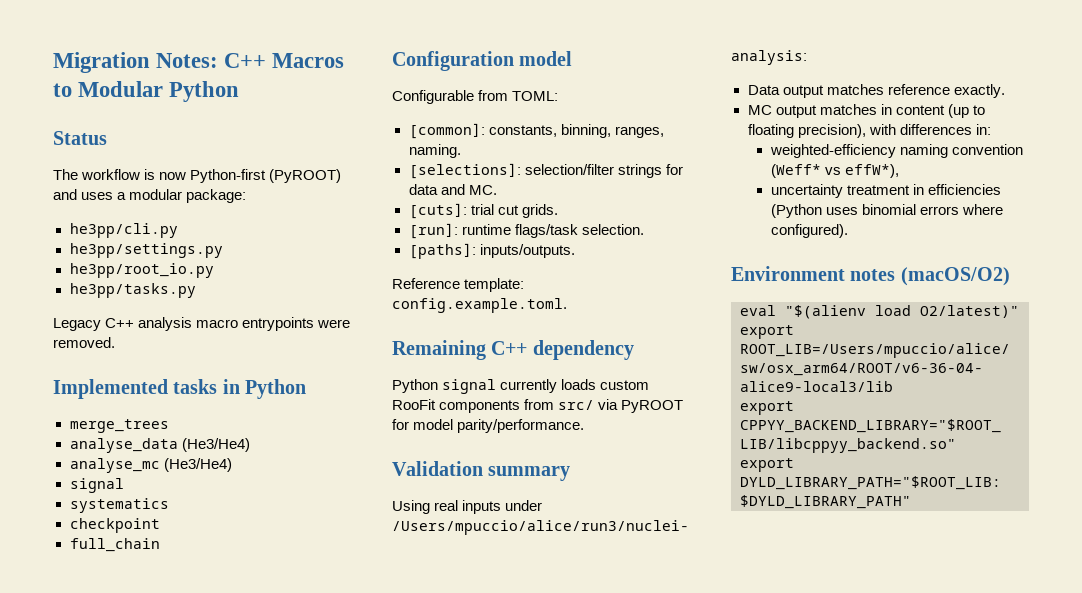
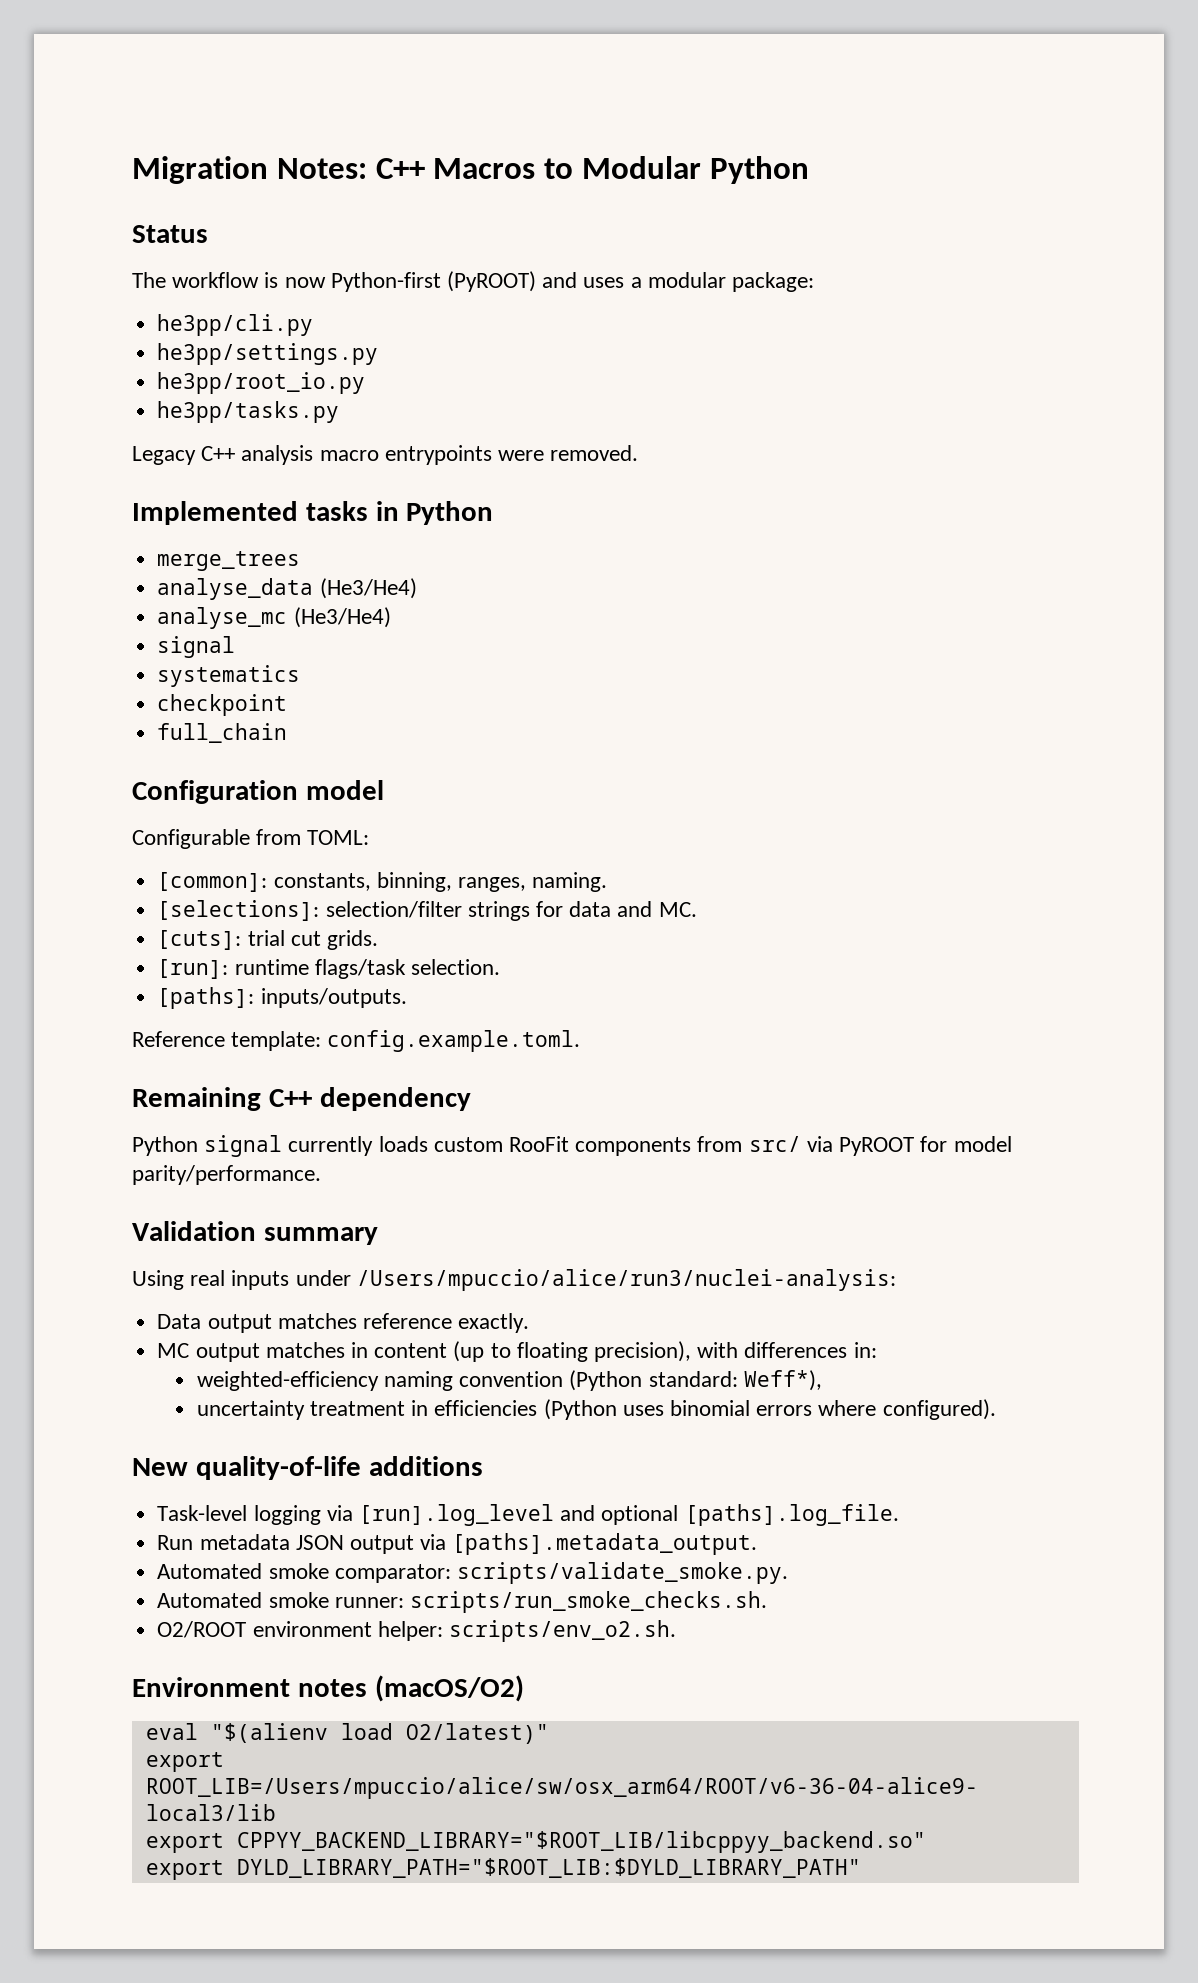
[770,164,900,178] (Weff* vs effW*), -> [569,1370,822,1391] (Python standard: Weff*),
(848, 231) none -> [132,1456,483,1480] [157,1504,899,1526] [157,1533,758,1555] [157,1562,788,1584] [157,1591,767,1613] [157,1620,676,1642] // New quality-of-life additions // Task-level logging via [run].log_level and optional [paths].log_file. // Run metadata JSON output via [paths].metadata_output. // Automated smoke comparator: scripts/validate_smoke.py. // Automated smoke runner: scripts/run_smoke_checks.sh. // O2/ROOT environment helper: scripts/env_o2.sh.

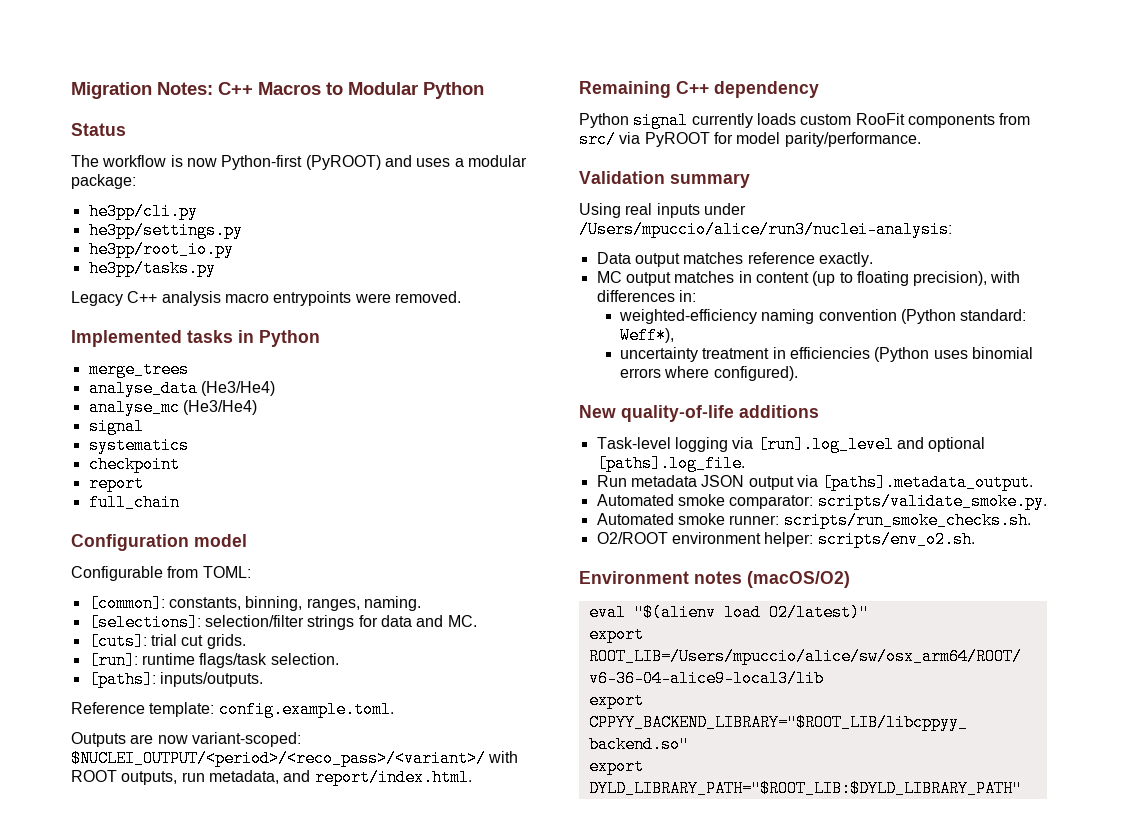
(288, 705) none -> [88,475,144,492] // report
(581, 1041) none -> [71,732,301,747] [71,750,519,767] [71,769,472,786] // Outputs are now variant-scoped: $NUCLEI_OUTPUT/<period>/<reco_pass>/<variant>/ with ROOT outputs, run metadata, and report/index.html.

